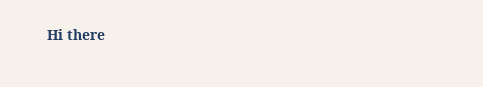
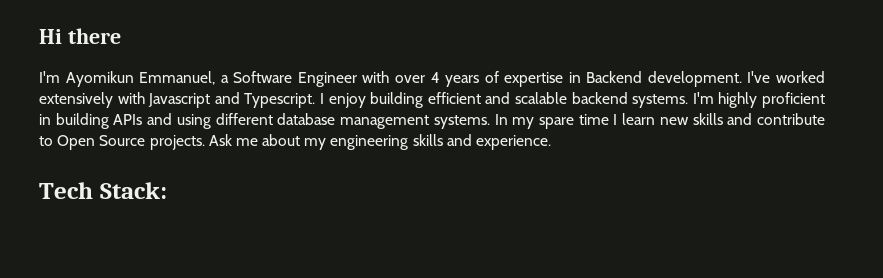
(105, 34) none -> [39,71,825,87] [39,92,826,108] [39,113,825,129] [39,134,552,150] [39,182,167,199] // I'm Ayomikun Emmanuel, a Software Engineer with over 4 years of expertise in Backend development. I've worked extensively with Javascript and Typescript. I enjoy building efficient and scalable backend systems. I'm highly proficient in building APIs and using different database management systems. In my spare time I learn new skills and contribute to Open Source projects. Ask me about my engineering skills and experience. // Tech Stack:

